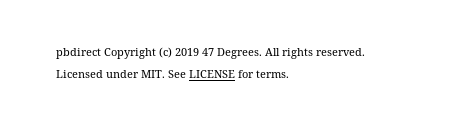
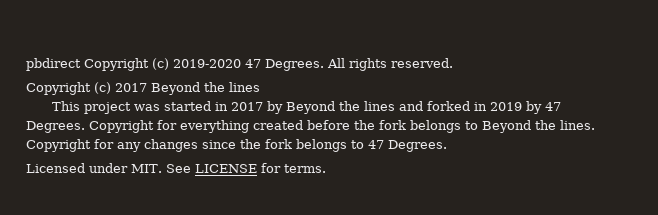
[175,48,199,56] 2019 -> [173,59,241,68] 2019-2020
(365, 52) none -> [26,82,260,95] [52,101,562,114] [26,120,595,133] [26,139,447,152] // Copyright (c) 2017 Beyond the lines // This project was started in 2017 by Beyond the lines and forked in 2019 by 47 Degrees. Copyright for everything created before the fork belongs to Beyond the lines. Copyright for any changes since the fork belongs to 47 Degrees.

